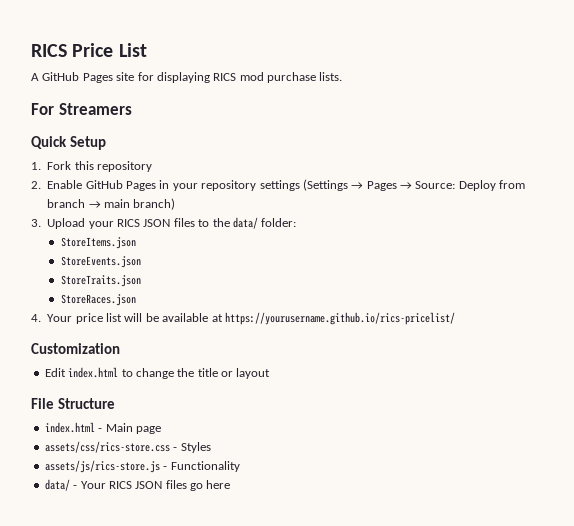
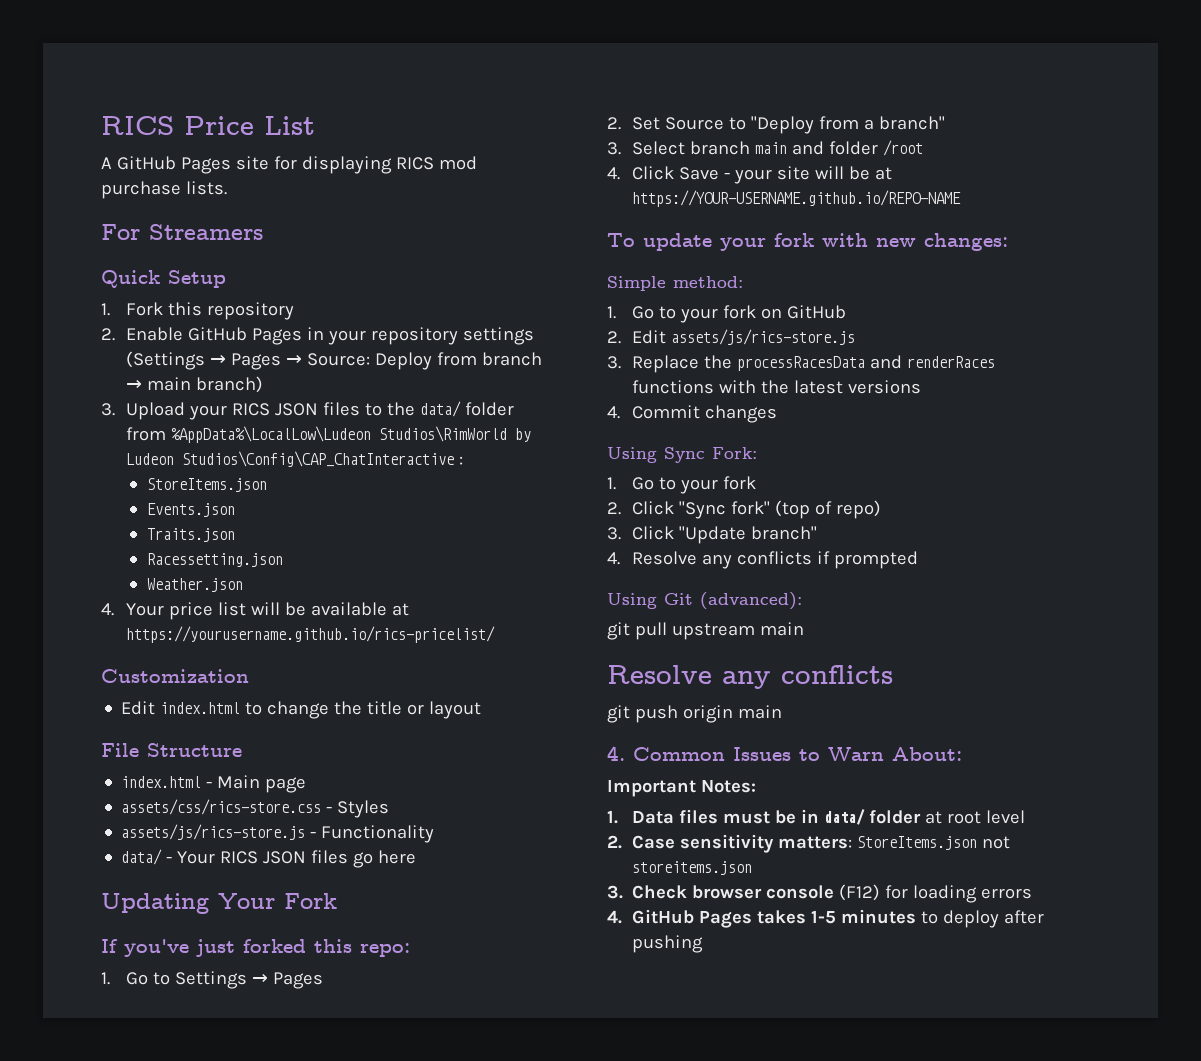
[261,218,297,227] [60,237,136,249] [60,256,141,268] [60,275,141,287] [60,294,136,306] folder: // StoreItems.json // StoreEvents.json // StoreTraits.json // StoreRaces.json -> [465,402,515,416] [126,426,532,443] [126,451,464,467] [146,478,267,492] [146,503,235,517] [146,528,235,542] [146,553,283,567] [146,578,243,592] folder from %AppData%\LocalLow\Ludeon Studios\RimWorld by Ludeon Studios\Config\CAP_ChatInteractive : // StoreItems.json // Events.json // Traits.json // Racessetting.json // Weather.json
(231, 484) none -> [101,893,337,914] [101,939,410,957] [101,971,324,989] [607,116,946,134] [607,140,924,156] [607,166,893,184] [632,190,962,207] [607,233,1008,251] [607,276,743,291] [607,305,847,323] [607,329,856,345] [607,355,996,373] [632,380,922,394] [607,405,778,423] [607,447,757,463] [607,476,757,494] [607,500,882,519] [607,526,818,544] [607,551,919,569] [607,592,802,610] [607,622,804,640] [607,665,893,689] [607,705,782,723] [607,746,962,761] [607,780,756,797] [607,809,1026,825] [607,834,1011,853] [632,861,753,875] [607,884,1033,903] [607,909,1045,928] [632,935,704,953] // Updating Your Fork // If you've just forked this repo: // 1. Go to Settings → Pages // 2. Set Source to "Deploy from a branch" // 3. Select branch main and folder /root // 4. Click Save - your site will be at https://YOUR-USERNAME.github.io/REPO-NAME // To update your fork with new changes: // Simple method: // 1. Go to your fork on GitHub // 2. Edit assets/js/rics-store.js // 3. Replace the processRacesData and renderRaces functions with the latest versions // 4. Commit changes // Using Sync Fork: // 1. Go to your fork // 2. Click "Sync fork" (top of repo) // 3. Click "Update branch" // 4. Resolve any conflicts if prompted // Using Git (advanced): // git pull upstream main // Resolve any conflicts // git push origin main // 4. Common Issues to Warn About: // Important Notes: // 1. Data files must be in data/ folder at root level // 2. Case sensitivity matters: StoreItems.json not storeitems.json // 3. Check browser console (F12) for loading errors // 4. GitHub Pages takes 1-5 minutes to deploy after pushing

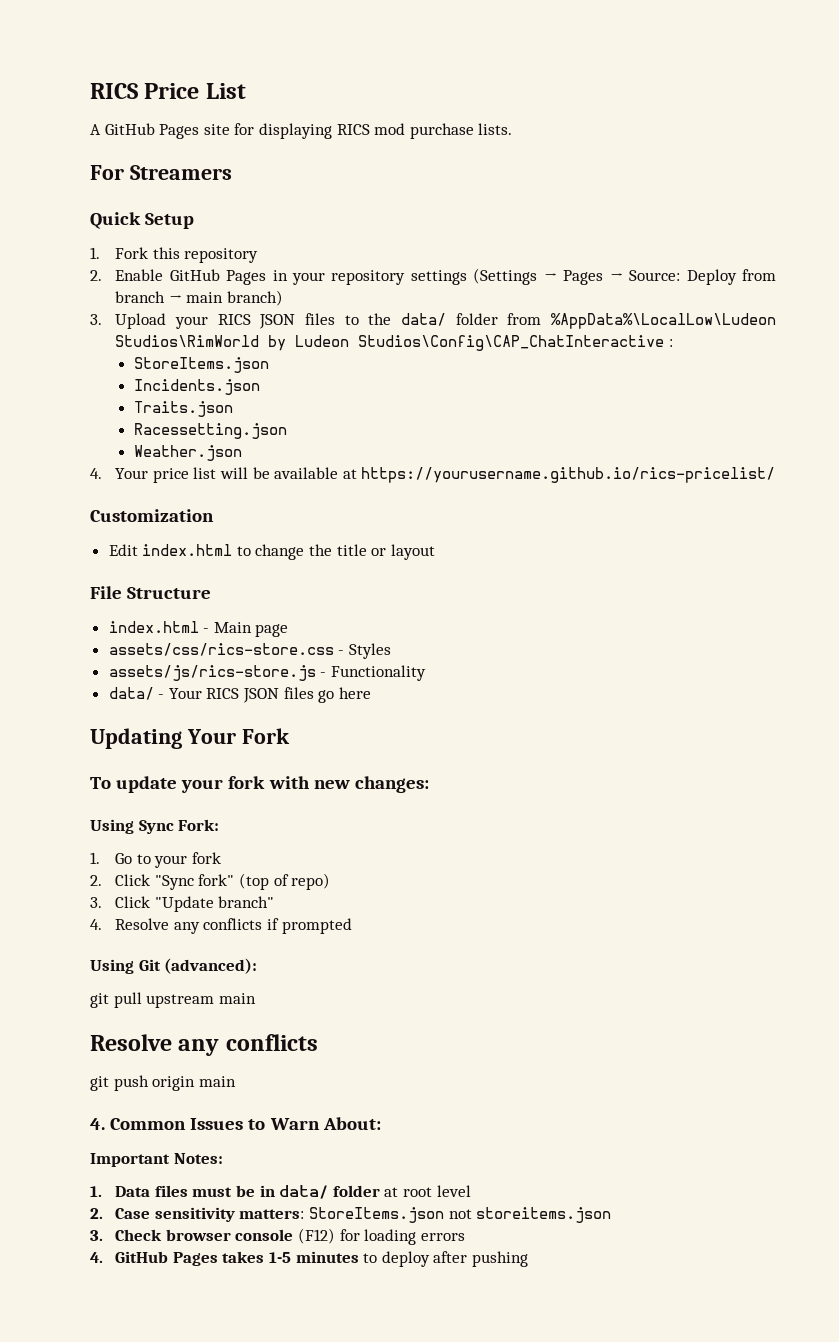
[146,503,235,517] Events.json -> [133,379,260,395] Incidents.json
[101,939,410,957] [101,971,324,989] [607,116,946,134] [607,140,924,156] [607,166,893,184] [632,190,962,207] // If you've just forked this repo: // 1. Go to Settings → Pages // 2. Set Source to "Deploy from a branch" // 3. Select branch main and folder /root // 4. Click Save - your site will be at https://YOUR-USERNAME.github.io/REPO-NAME -> (290, 736) none
[607,276,743,291] [607,305,847,323] [607,329,856,345] [607,355,996,373] [632,380,922,394] [607,405,778,423] // Simple method: // 1. Go to your fork on GitHub // 2. Edit assets/js/rics-store.js // 3. Replace the processRacesData and renderRaces functions with the latest versions // 4. Commit changes -> (429, 784) none

